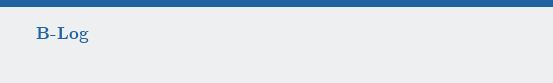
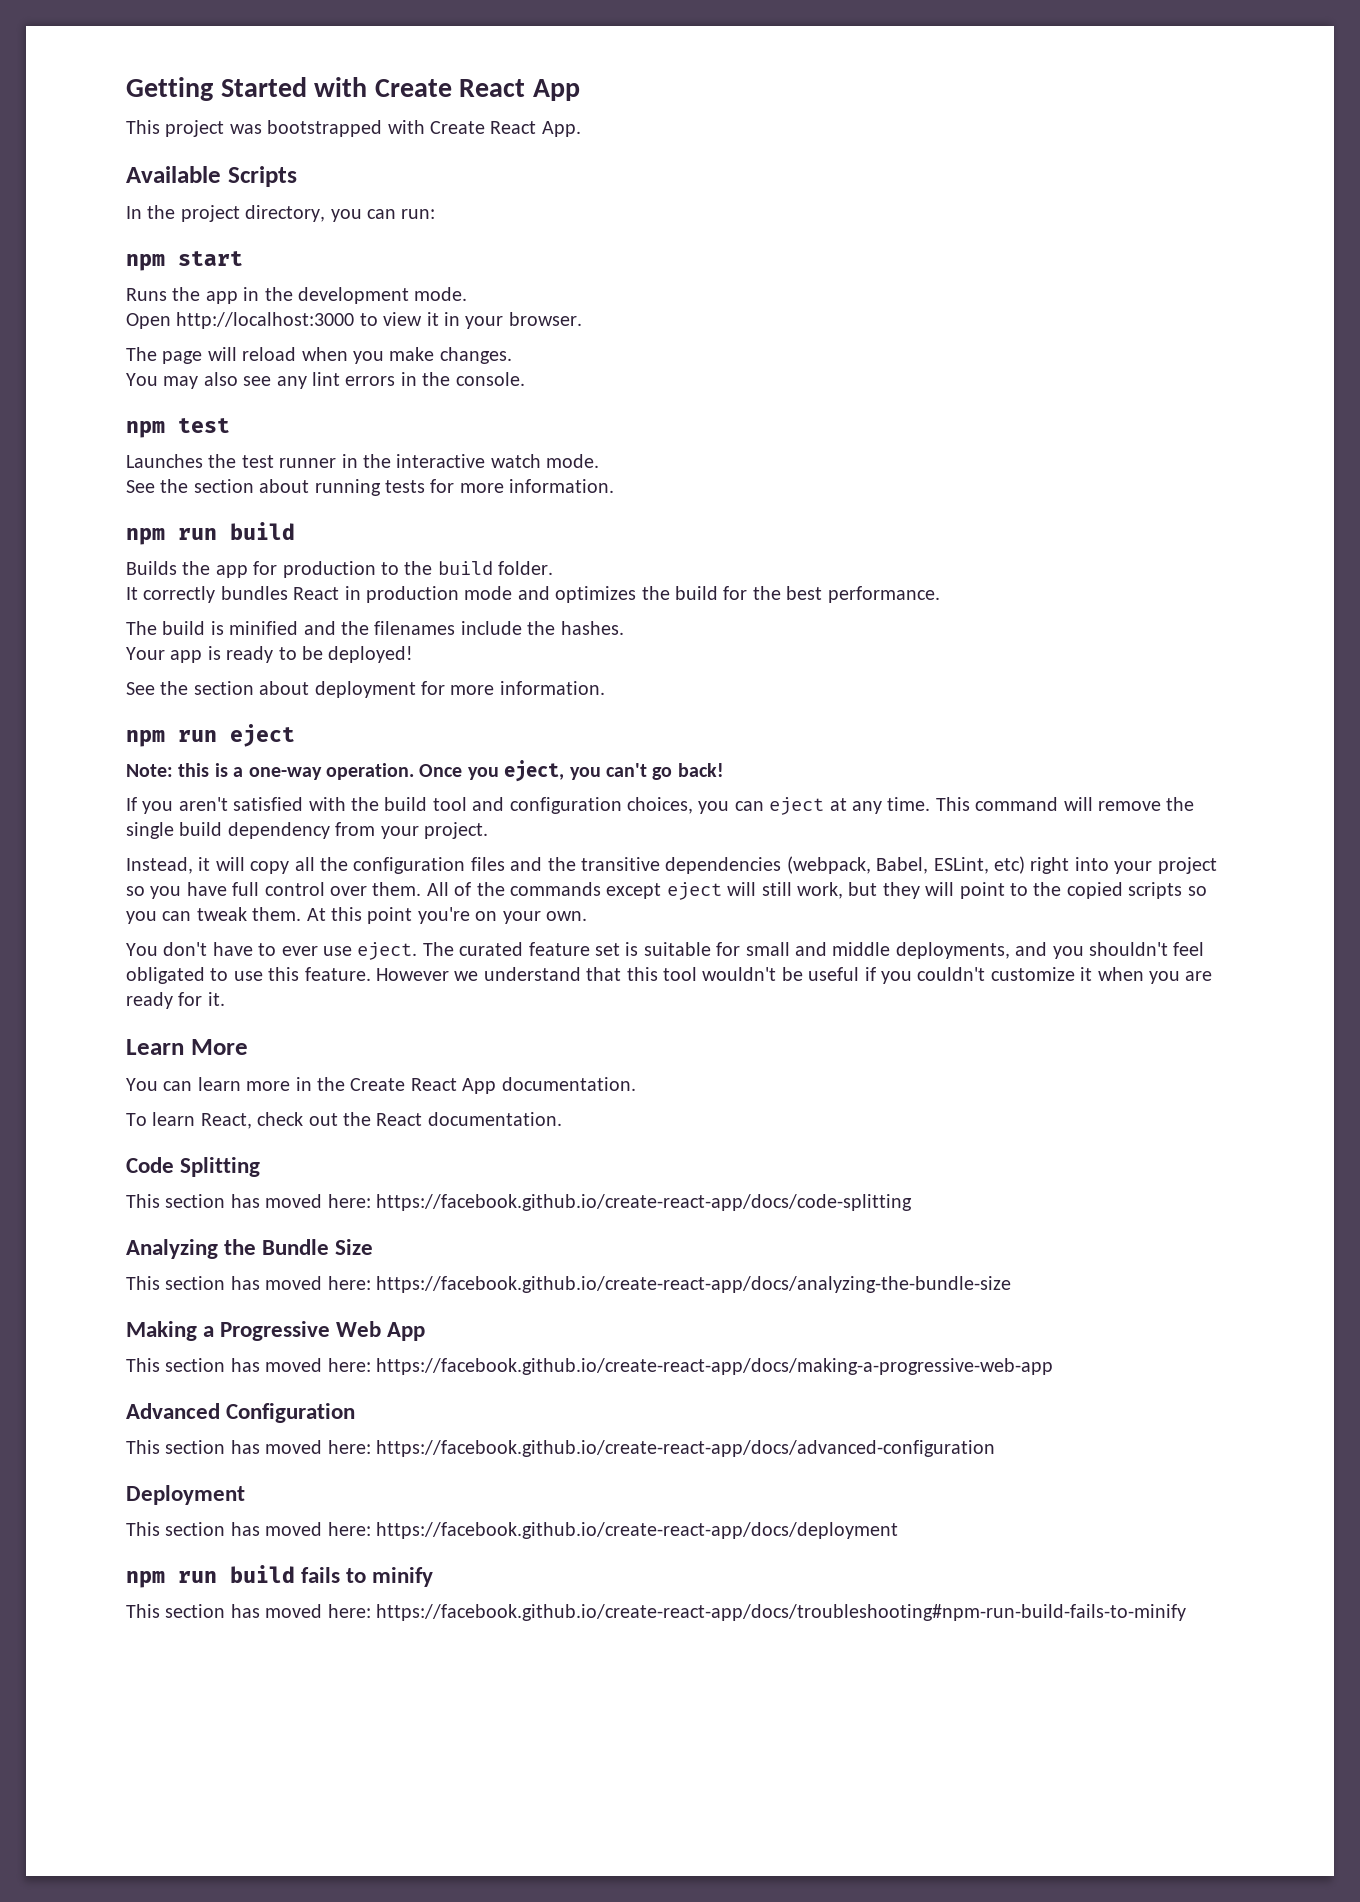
[36,27,89,43] B-Log -> [126,77,580,101] [126,120,581,137] [126,166,297,187] [126,205,436,222] [126,251,243,271] [126,287,468,304] [126,312,582,329] [126,347,512,364] [126,372,525,389] [126,418,230,438] [126,454,600,468] [126,479,615,496] [126,522,295,545] [126,561,554,578] [126,586,940,603] [126,621,624,635] [126,646,414,663] [126,681,605,698] [126,724,295,747] [126,760,724,782] [126,797,1195,815] [126,822,488,839] [126,856,1217,874] [126,882,1207,900] [126,907,587,924] [126,942,1205,960] [126,967,1213,984] [126,992,225,1009] [126,1039,248,1055] [126,1077,636,1094] [126,1112,562,1129] [126,1157,261,1177] [126,1194,912,1211] [126,1239,374,1259] [126,1276,1011,1293] [126,1321,426,1341] [126,1358,1053,1375] [126,1403,356,1423] [126,1440,995,1457] [126,1485,245,1505] [126,1522,898,1539] [126,1565,434,1588] [126,1604,1186,1621] Getting Started with Create React App // This project was bootstrapped with Create React App. // Available Scripts // In the project directory, you can run: // npm start // Runs the app in the development mode. // Open http://localhost:3000 to view it in your browser. // The page will reload when you make changes. // You may also see any lint errors in the console. // npm test // Launches the test runner in the interactive watch mode. // See the section about running tests for more information. // npm run build // Builds the app for production to the build folder. // It correctly bundles React in production mode and optimizes the build for the best performance. // The build is minified and the filenames include the hashes. // Your app is ready to be deployed! // See the section about deployment for more information. // npm run eject // Note: this is a one-way operation. Once you eject, you can't go back! // If you aren't satisfied with the build tool and configuration choices, you can eject at any time. This command will remove the single build dependency from your project. // Instead, it will copy all the configuration files and the transitive dependencies (webpack, Babel, ESLint, etc) right into your project so you have full control over them. All of the commands except eject will still work, but they will point to the copied scripts so you can tweak them. At this point you're on your own. // You don't have to ever use eject. The curated feature set is suitable for small and middle deployments, and you shouldn't feel obligated to use this feature. However we understand that this tool wouldn't be useful if you couldn't customize it when you are ready for it. // Learn More // You can learn more in the Create React App documentation. // To learn React, check out the React documentation. // Code Splitting // This section has moved here: https://facebook.github.io/create-react-app/docs/code-splitting // Analyzing the Bundle Size // This section has moved here: https://facebook.github.io/create-react-app/docs/analyzing-the-bundle-size // Making a Progressive Web App // This section has moved here: https://facebook.github.io/create-react-app/docs/making-a-progressive-web-app // Advanced Configuration // This section has moved here: https://facebook.github.io/create-react-app/docs/advanced-configuration // Deployment // This section has moved here: https://facebook.github.io/create-react-app/docs/deployment // npm run build fails to minify // This section has moved here: https://facebook.github.io/create-react-app/docs/troubleshooting#npm-run-build-fails-to-minify

